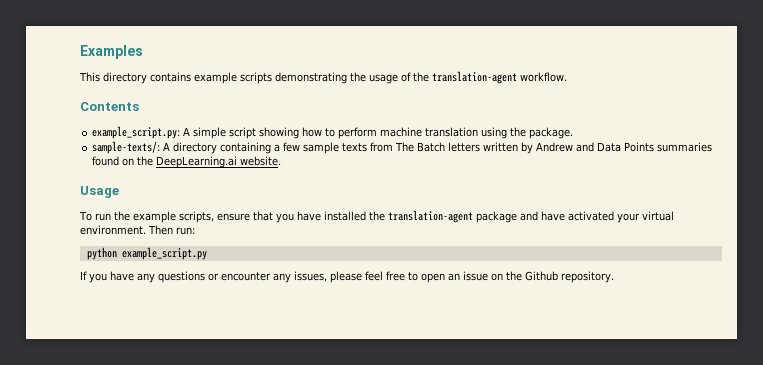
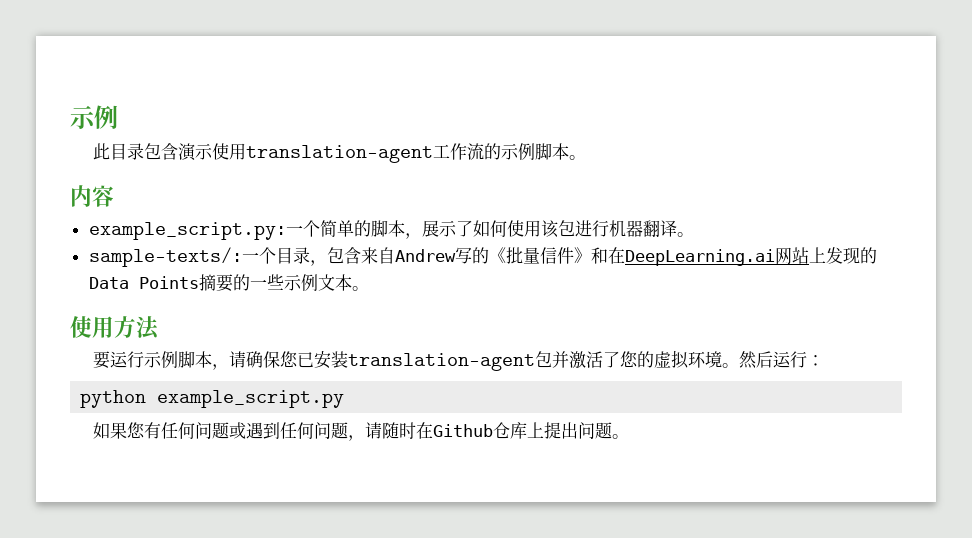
[80,45,143,59] [79,71,567,84] [80,102,139,111] [92,126,574,139] [92,141,713,154] [92,156,282,168] [80,186,119,198] [79,210,674,223] [80,225,195,235] [86,247,207,260] [80,271,614,283] Examples // This directory contains example scripts demonstrating the usage of the translation-agent workflow. // Contents // example_script.py: A simple script showing how to perform machine translation using the package. // sample-texts/: A directory containing a few sample texts from The Batch letters written by Andrew and Data Points summaries found on the DeepLearning.ai website. // Usage // To run the example scripts, ensure that you have installed the translation-agent package and have activated your virtual environment. Then run: // python example_script.py // If you have any questions or encounter any issues, please feel free to open an issue on the Github repository. -> [70,105,118,129] [93,143,587,163] [70,185,114,207] [88,220,694,240] [88,247,877,267] [88,274,369,292] [70,316,160,340] [93,350,825,371] [80,390,345,408] [93,422,630,441] 示例 // 此目录包含演示使用translation-agent工作流的示例脚本。 // 内容 // example_script.py:一个简单的脚本，展示了如何使用该包进行机器翻译。 // sample-texts/:一个目录，包含来自Andrew写的《批量信件》和在DeepLearning.ai网站上发现的Data Points摘要的一些示例文本。 // 使用方法 // 要运行示例脚本，请确保您已安装translation-agent包并激活了您的虚拟环境。然后运行： // python example_script.py // 如果您有任何问题或遇到任何问题，请随时在Github仓库上提出问题。

